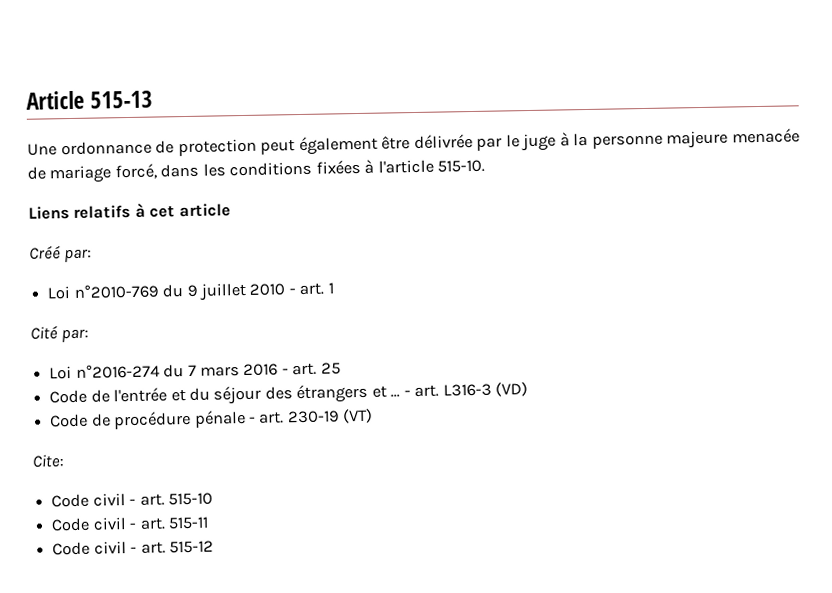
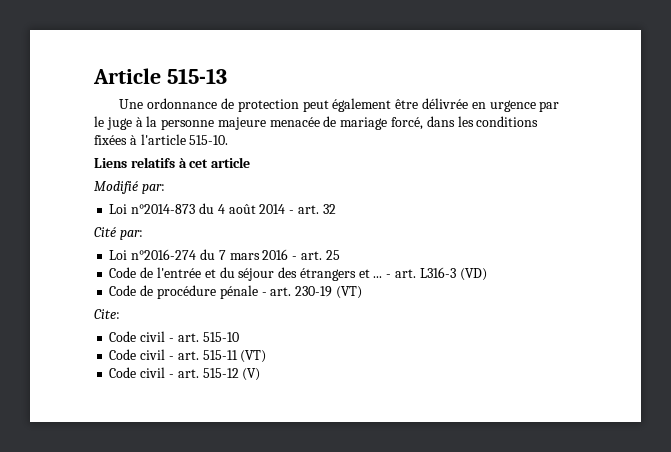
(473, 141) none -> [471,100,536,112] en urgence
[29,245,93,263] [47,282,334,301] Créé par: // Loi n°2010-769 du 9 juillet 2010 - art. 1 -> [94,181,165,194] [109,203,336,214] Modifié par: // Loi n°2014-873 du 4 août 2014 - art. 32
(209, 523) none -> [240,350,267,363] (VT)
(214, 547) none -> [242,368,261,381] (V)

